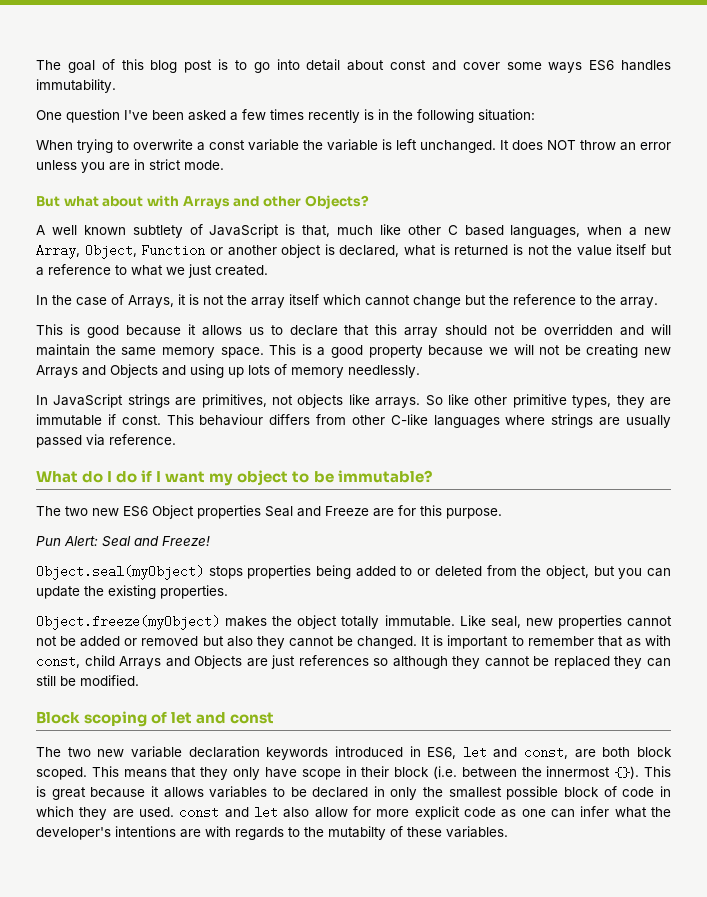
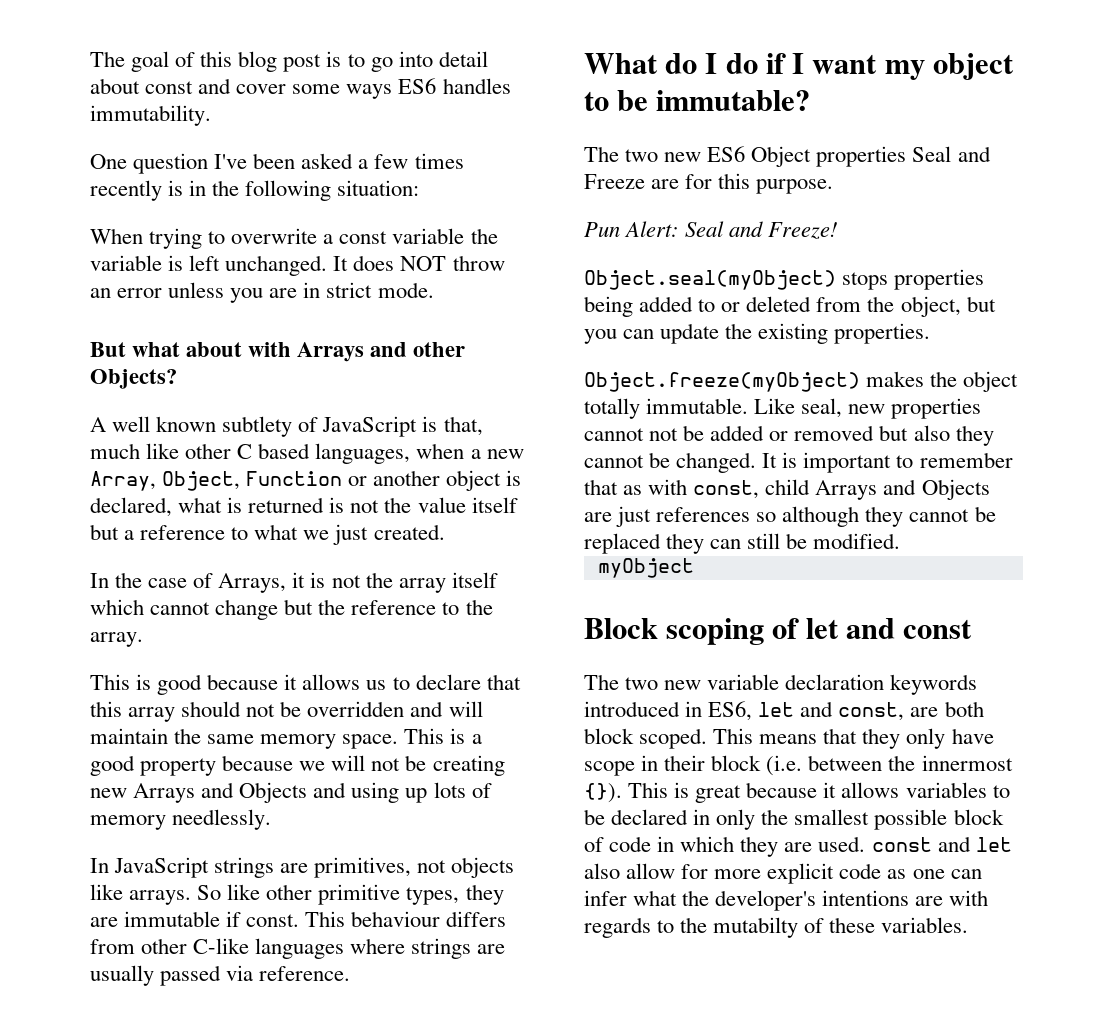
(139, 680) none -> [597,558,694,578] // myObject

